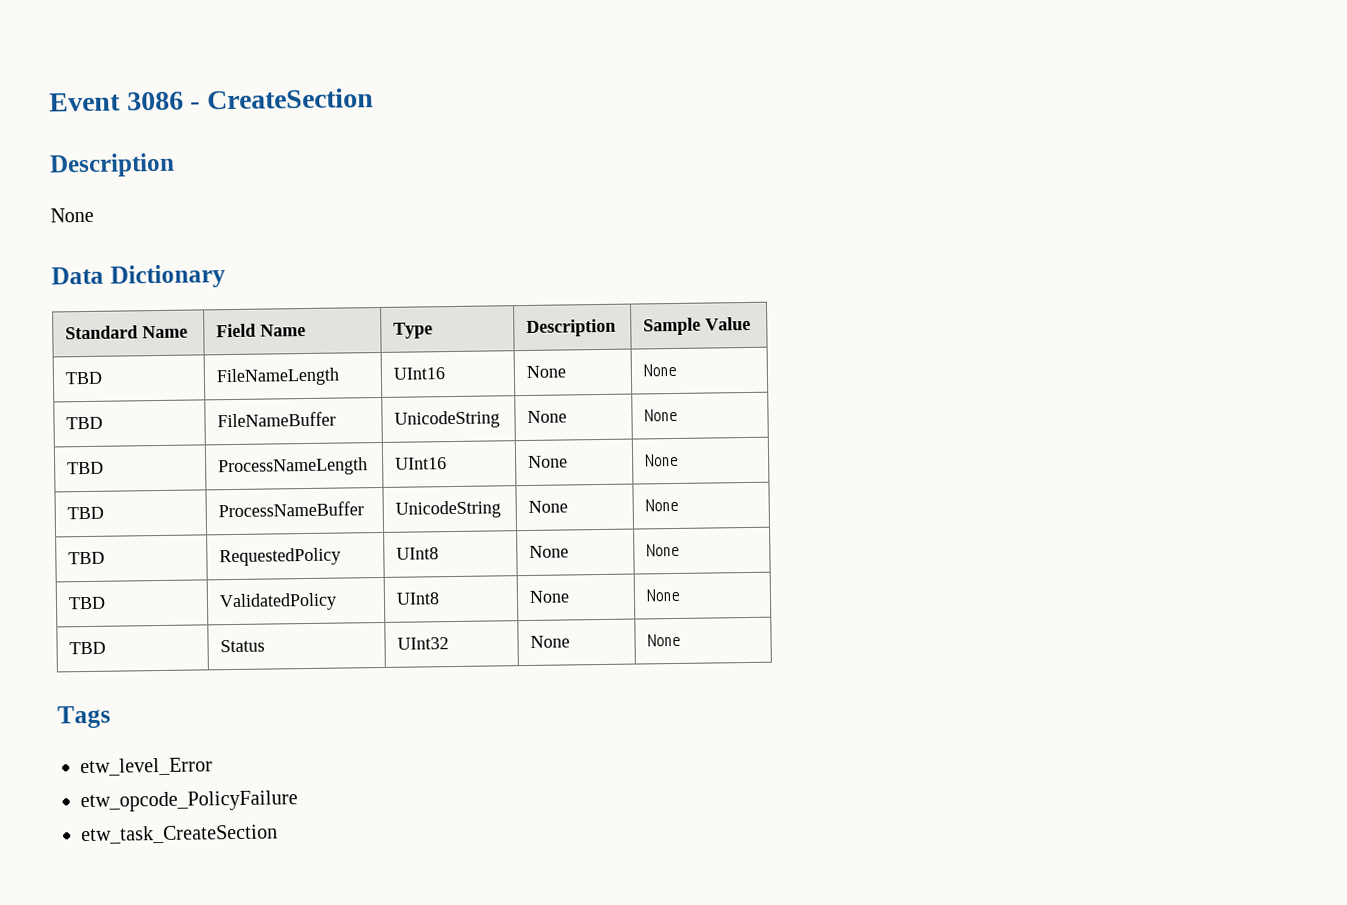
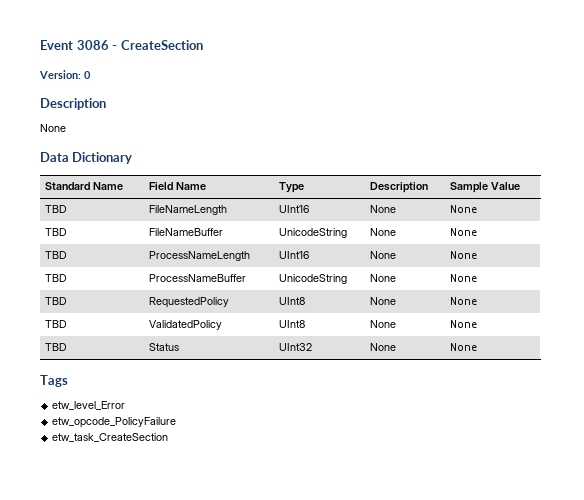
(374, 99) none -> [39,70,91,79] // Version: 0

